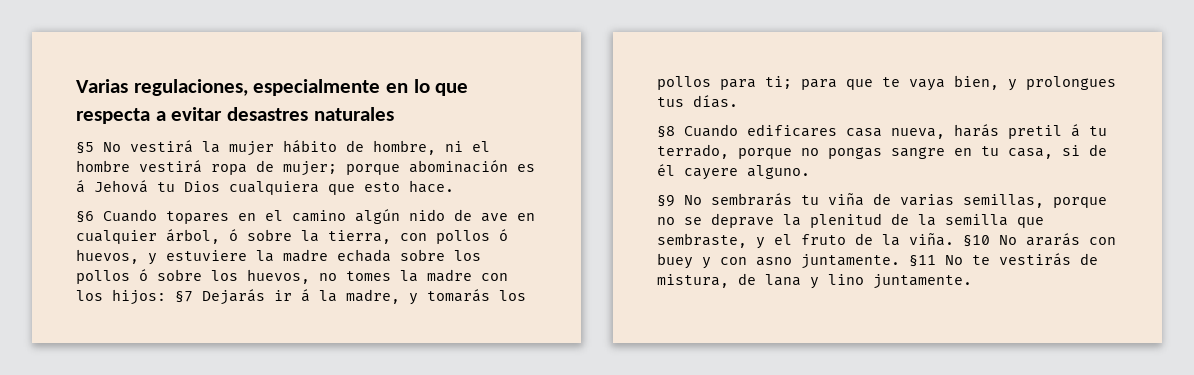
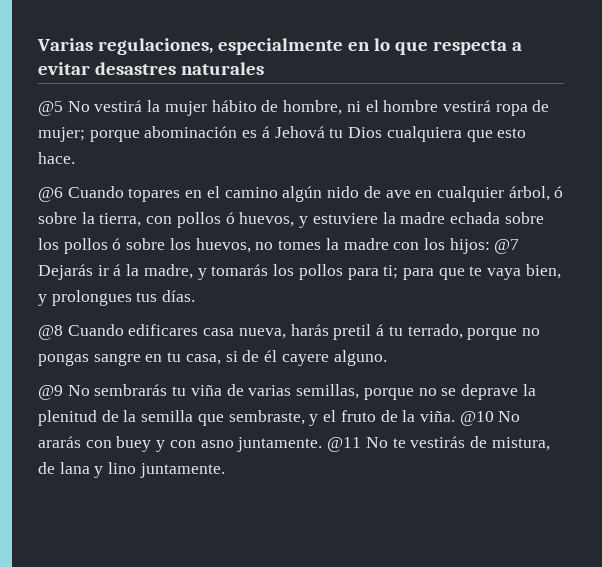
[76,142,94,154] §5 -> [38,101,63,116] @5
[76,211,94,223] §6 -> [38,187,63,202] @6
[175,291,193,303] §7 -> [494,239,520,254] @7
[657,126,675,138] §8 -> [38,325,63,340] @8
[657,195,675,207] §9 -> [38,385,63,400] @9
[963,235,990,247] §10 -> [459,411,494,426] @10
[909,255,936,267] §11 -> [327,437,362,452] @11

